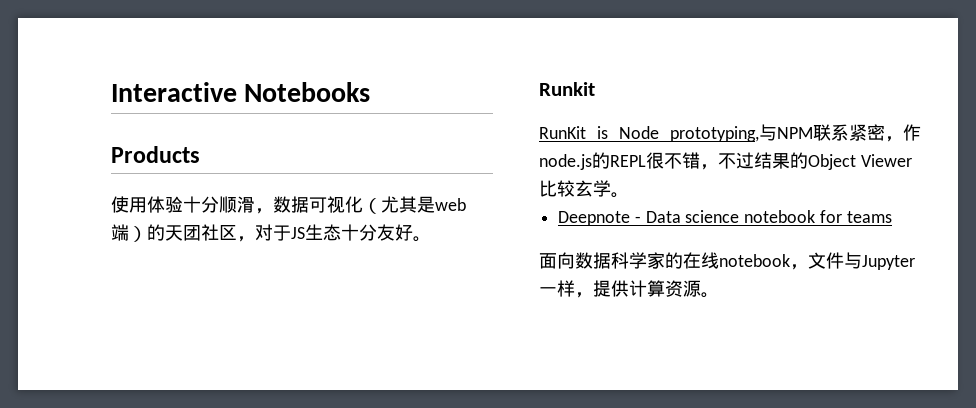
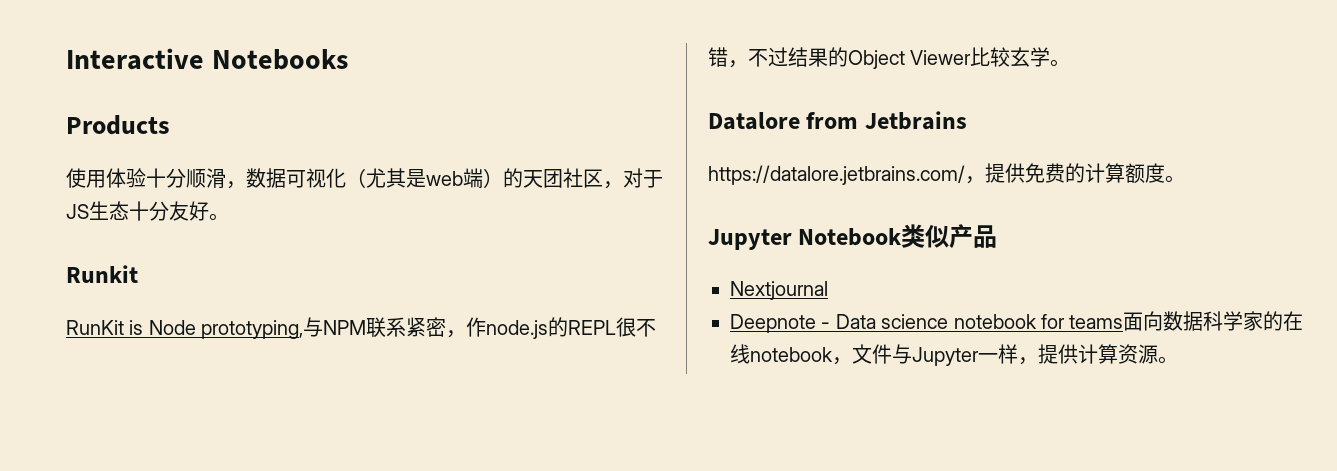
(629, 195) none -> [708,111,967,130] [708,163,1185,185] [708,224,998,250] [730,281,828,300] // Datalore from Jetbrains // https://datalore.jetbrains.com/，提供免费的计算额度。 // Jupyter Notebook类似产品 // Nextjournal
(892, 217) // -> (1124, 322) none

